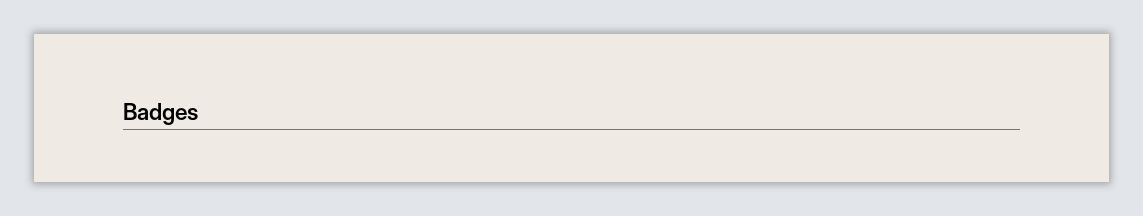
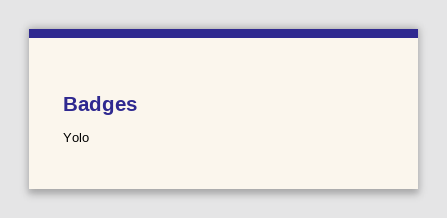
(198, 114) none -> [63,133,89,142] // Yolo

